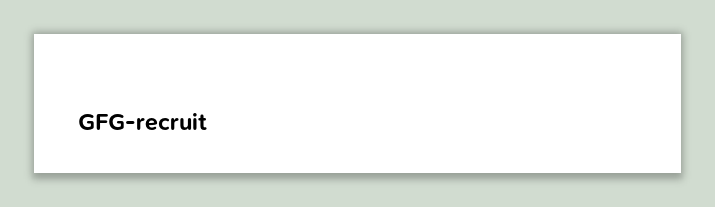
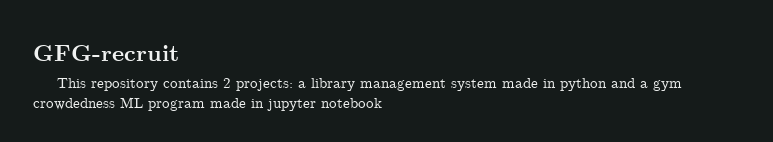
(207, 122) none -> [56,78,682,91] [33,97,382,111] // This repository contains 2 projects: a library management system made in python and a gym crowdedness ML program made in jupyter notebook

